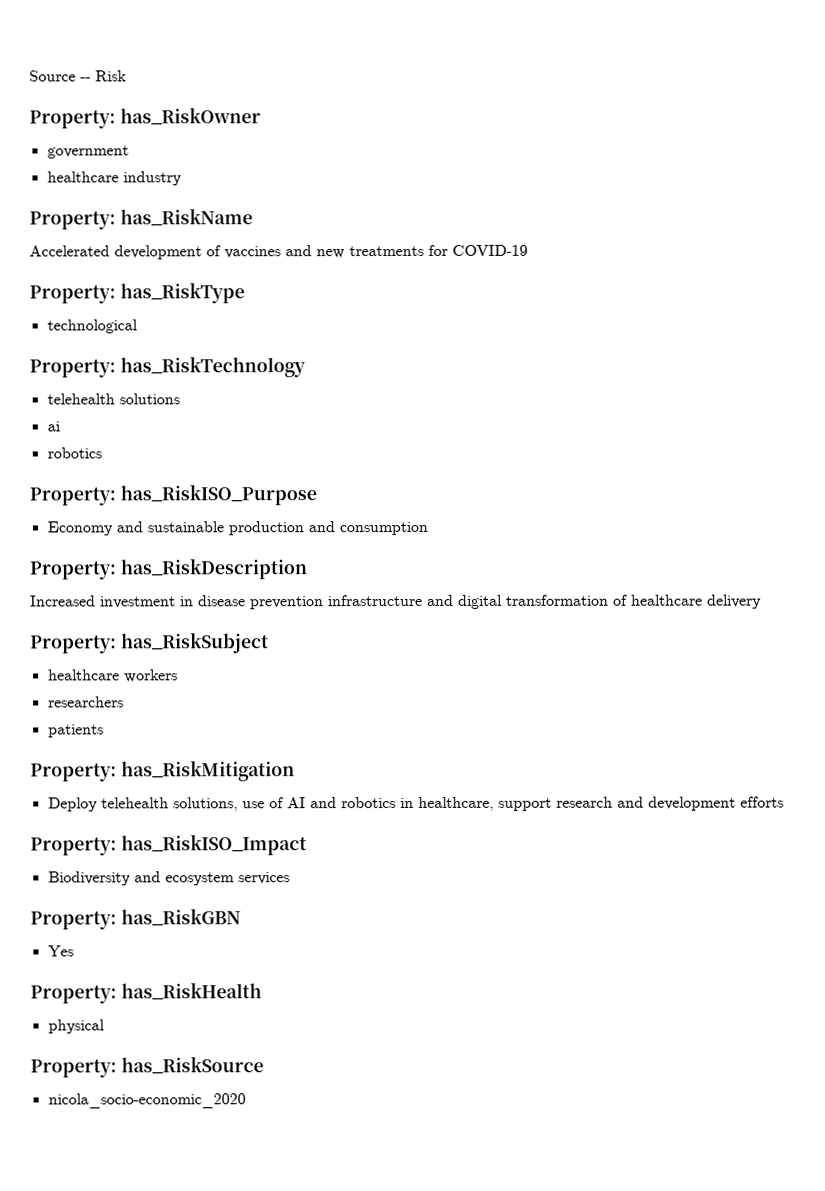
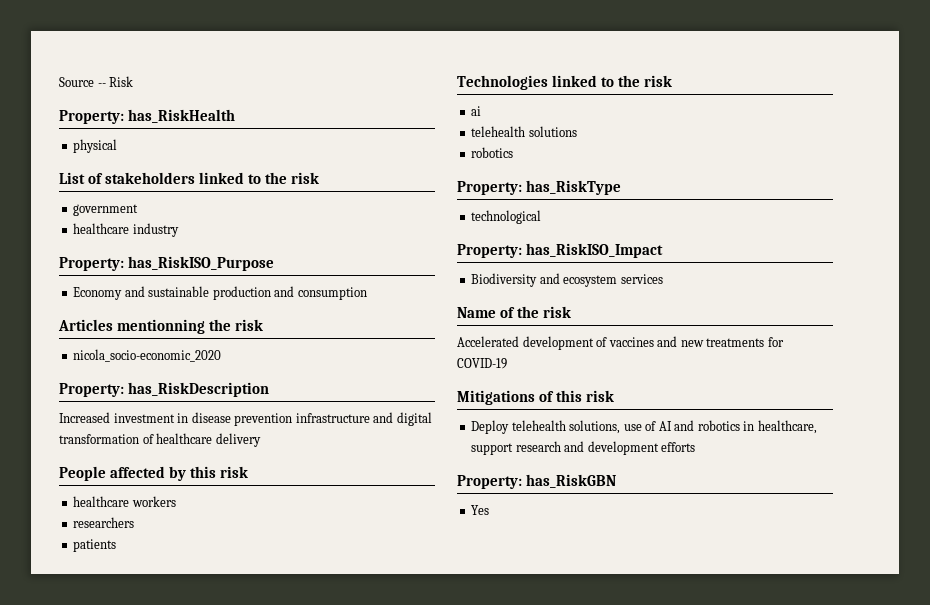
[119,107,261,126] [46,145,129,159] [46,171,182,186] [29,208,253,230] [29,244,528,260] [29,282,245,304] [46,319,138,334] [29,356,306,378] [46,393,180,405] [46,421,60,432] [46,447,102,459] has_RiskOwner // government // healthcare industry // Property: has_RiskName // Accelerated development of vaccines and new treatments for COVID-19 // Property: has_RiskType // technological // Property: has_RiskTechnology // telehealth solutions // ai // robotics -> [128,109,236,123] [73,139,118,153] [59,172,320,184] [73,204,139,216] [73,223,179,237] has_RiskHealth // physical // List of stakeholders linked to the risk // government // healthcare industry
(428, 528) none -> [58,319,264,334] [73,349,222,362] // Articles mentionning the risk // nicola_socio-economic_2020
[30,632,269,654] Property: has_RiskSubject -> [59,466,249,481] People affected by this risk
[30,760,295,782] Property: has_RiskMitigation -> [457,75,673,90] [471,106,482,116] [471,126,577,137] [471,147,514,158] [457,180,622,195] [471,210,542,224] [457,243,664,258] [471,273,663,287] [457,306,572,318] [457,336,784,350] [457,358,507,369] [457,390,615,405] Technologies linked to the risk // ai // telehealth solutions // robotics // Property: has_RiskType // technological // Property: has_RiskISO_Impact // Biodiversity and ecosystem services // Name of the risk // Accelerated development of vaccines and new treatments for COVID-19 // Mitigations of this risk
[120,834,307,856] [47,871,290,886] [30,908,241,930] [47,945,74,957] [30,982,262,1004] [47,1019,105,1034] [30,1056,264,1078] [47,1093,246,1109] has_RiskISO_Impact // Biodiversity and ecosystem services // Property: has_RiskGBN // Yes // Property: has_RiskHealth // physical // Property: has_RiskSource // nicola_socio-economic_2020 -> [526,474,617,488] [471,505,490,515] has_RiskGBN // Yes

